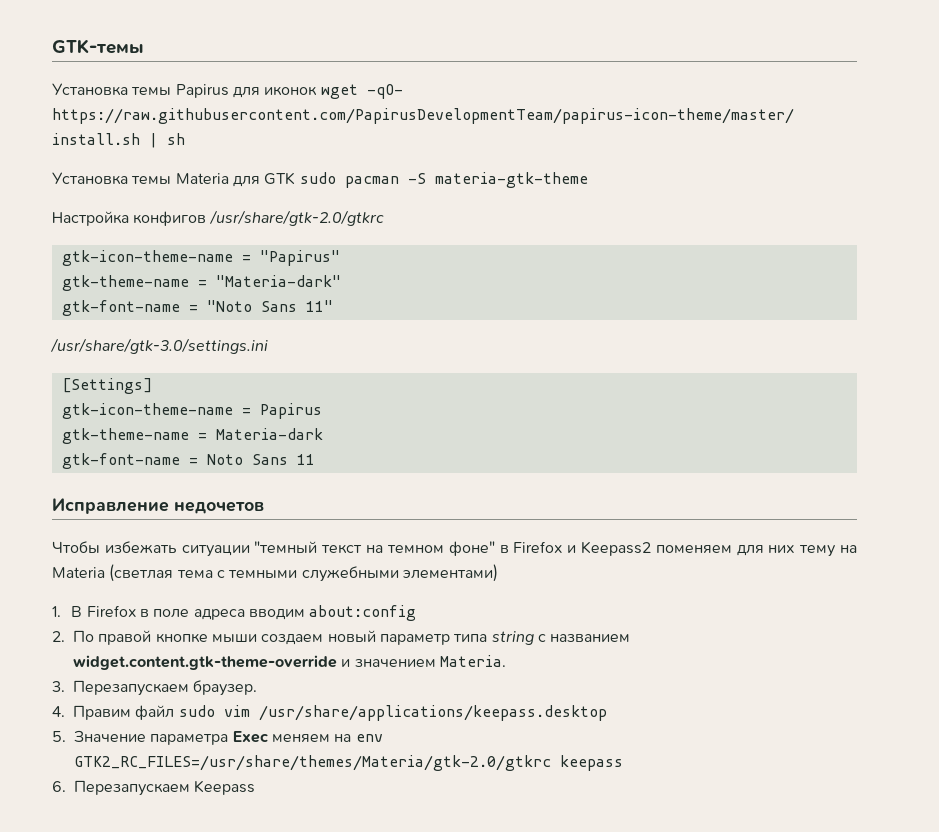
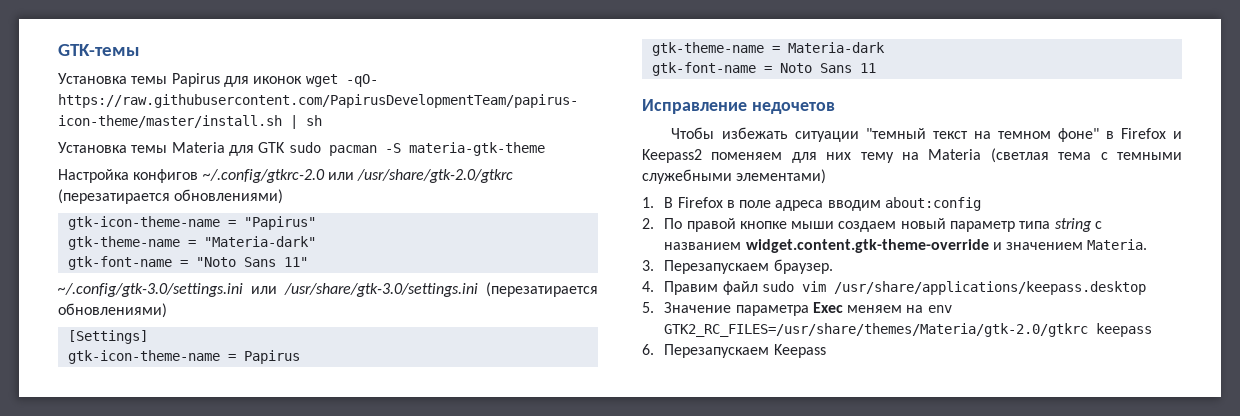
(207, 218) none -> [202,169,354,183] ~/.config/gtkrc-2.0 или
(384, 218) none -> [58,189,284,204] (перезатирается обновлениями)
(333, 306) none -> [58,283,277,297] ~/.config/gtk-3.0/settings.ini или
(268, 346) none -> [486,282,598,297] [58,303,167,318] (перезатирается обновлениями)

